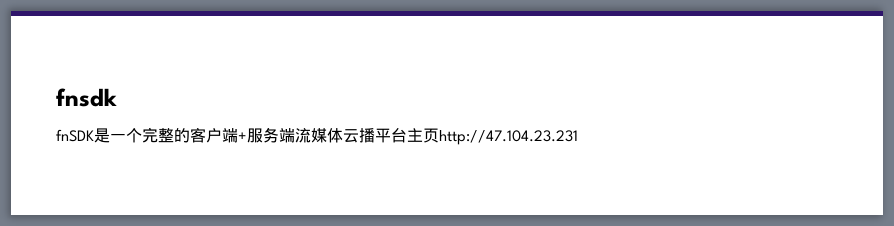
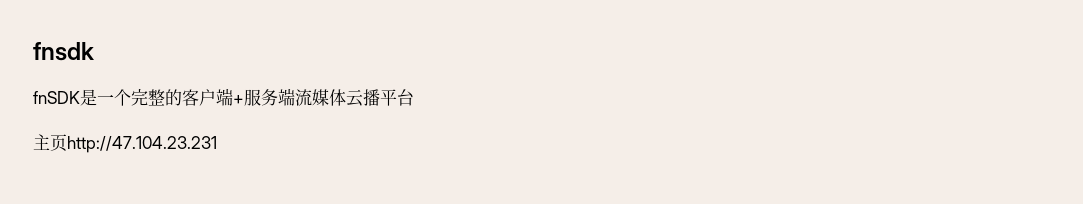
(407, 135) none -> (414, 97) //

